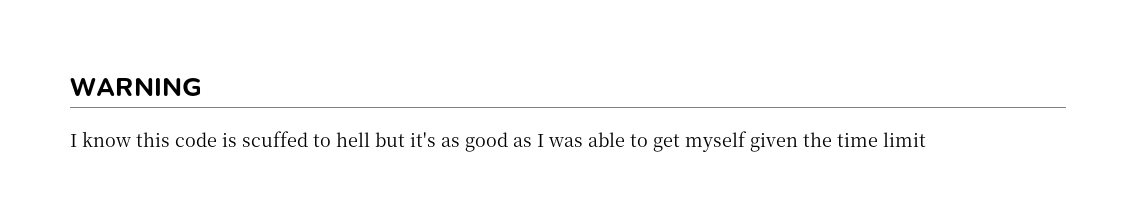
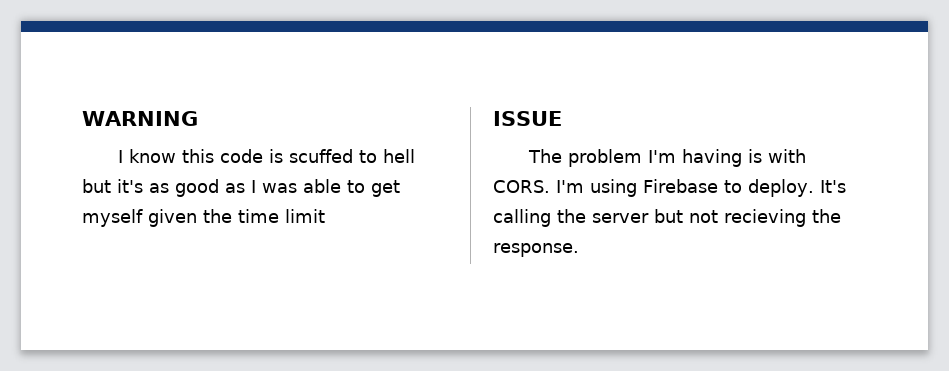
(926, 139) none -> [493,111,562,126] [527,149,806,167] [493,179,846,197] [493,209,841,227] [493,243,579,257] // ISSUE // The problem I'm having is with CORS. I'm using Firebase to deploy. It's calling the server but not recieving the response.

